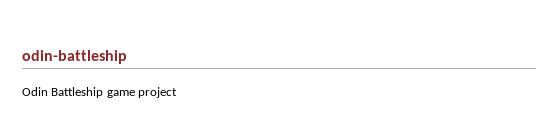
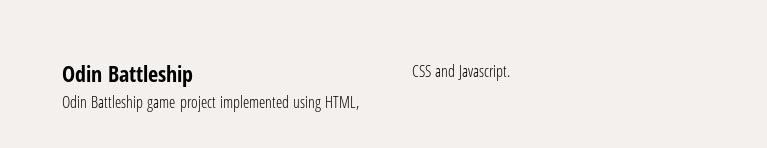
[22,50,127,64] odin-battleship -> [62,65,193,87] Odin Battleship
(178, 92) none -> [219,95,360,112] [412,64,511,81] implemented using HTML, CSS and Javascript.

